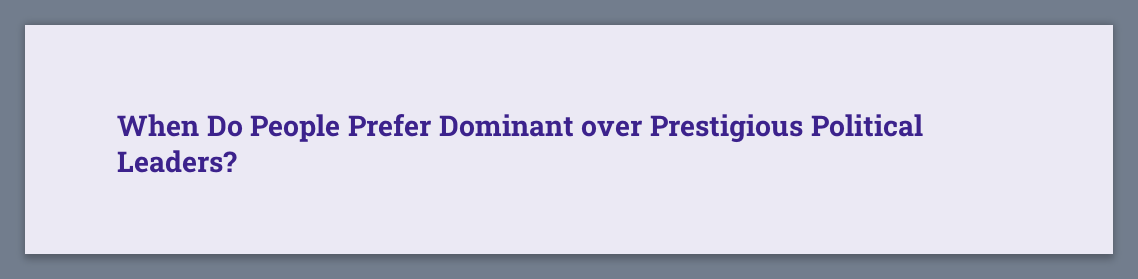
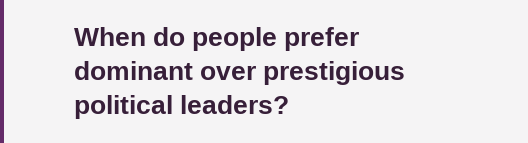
[206,114,923,143] [117,150,237,173] Do People Prefer Dominant over Prestigious Political Leaders? -> [153,27,360,51] [74,61,406,85] [74,95,290,119] do people prefer dominant over prestigious political leaders?

